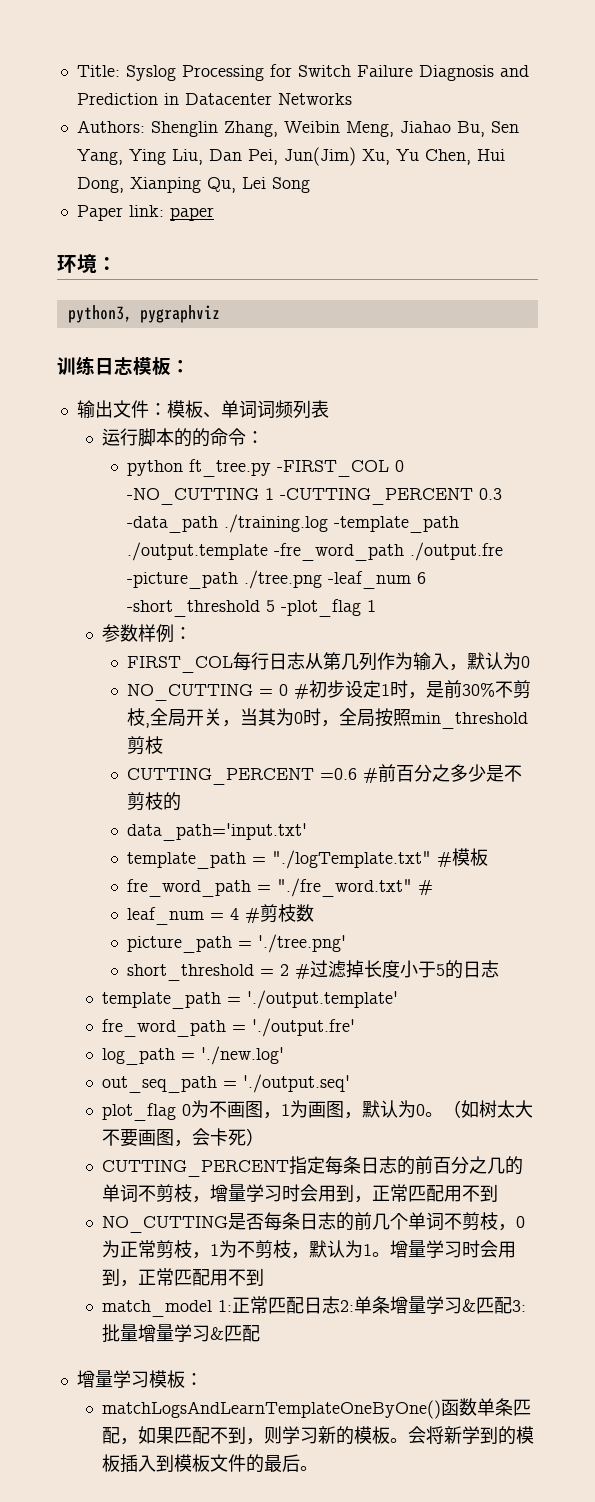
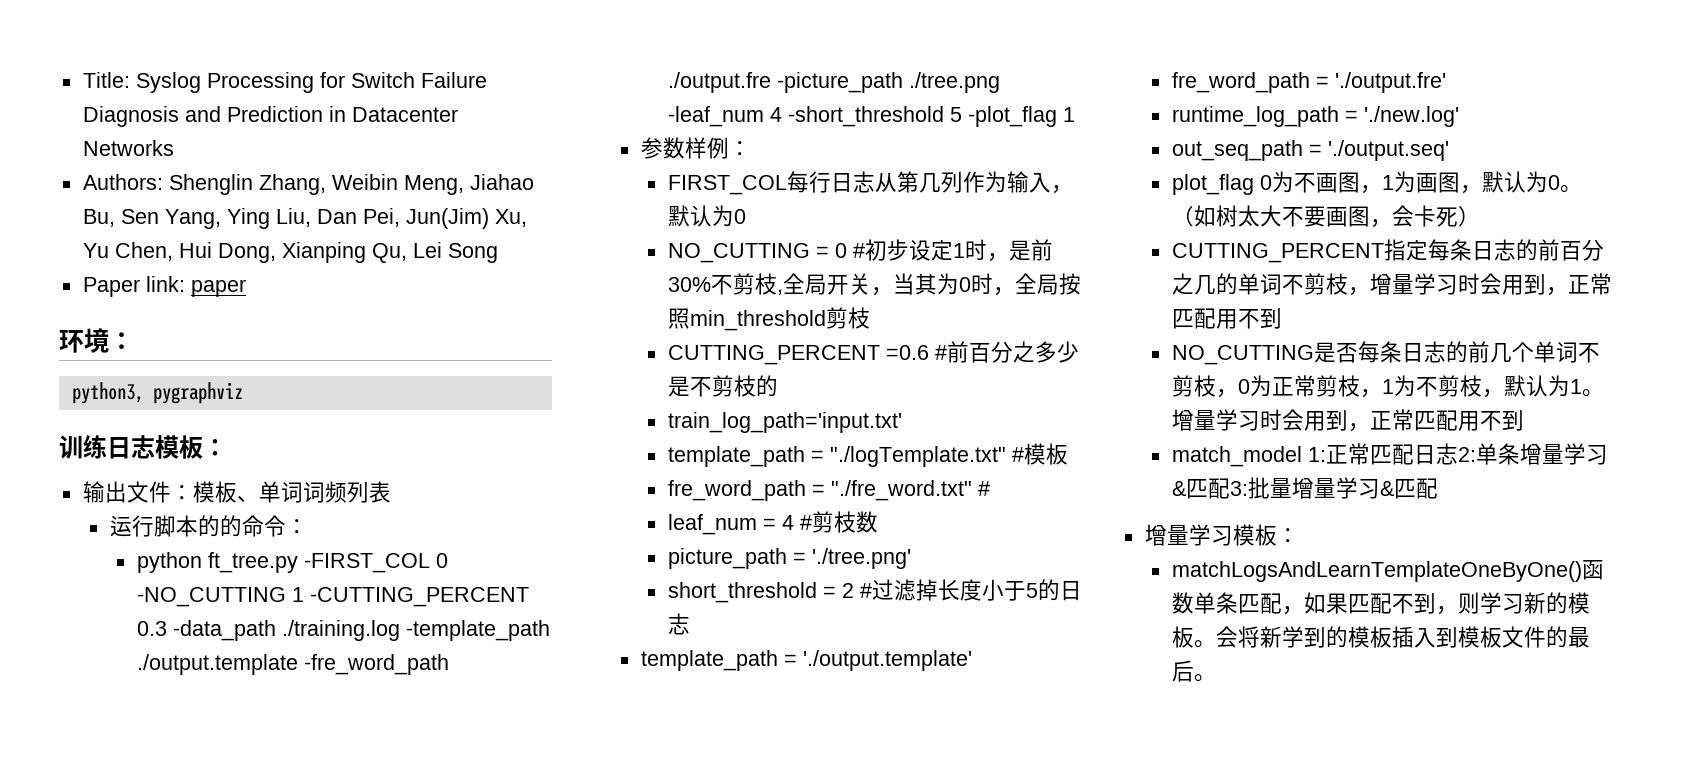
[416,572,426,584] 6 -> [769,107,782,122] 4
[126,823,307,841] data_path='input.txt' -> [667,412,902,433] train_log_path='input.txt'
[101,1048,175,1065] log_path -> [1171,106,1339,127] runtime_log_path

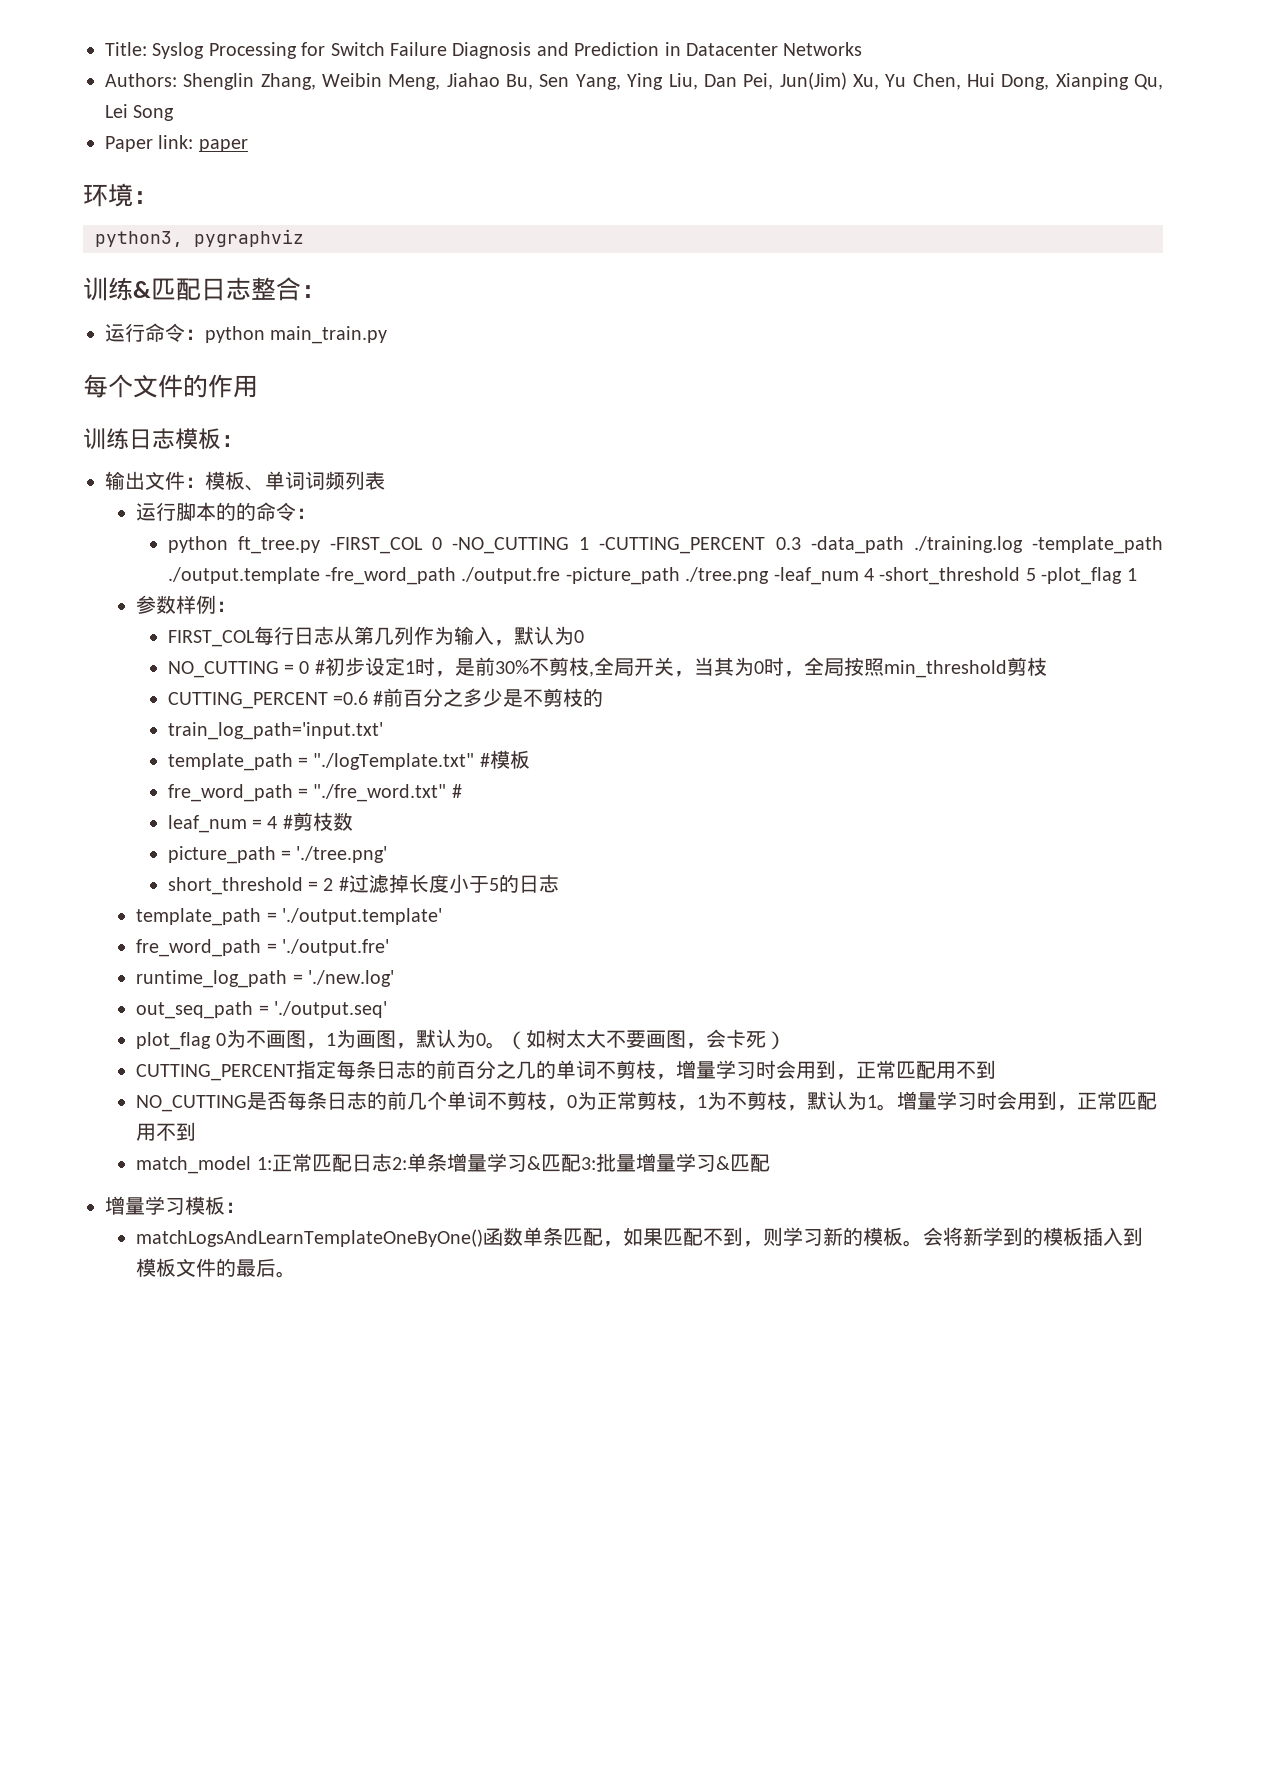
(243, 393) none -> [83,277,326,301] [105,323,388,344] [83,374,258,398] // 训练&匹配日志整合： // 运行命令：python main_train.py // 每个文件的作用

